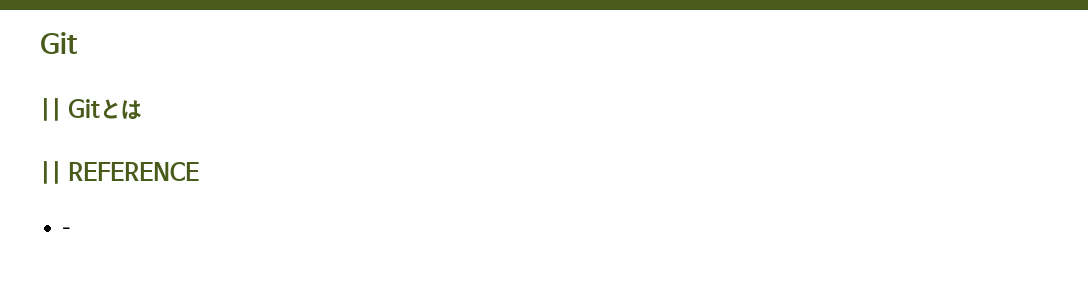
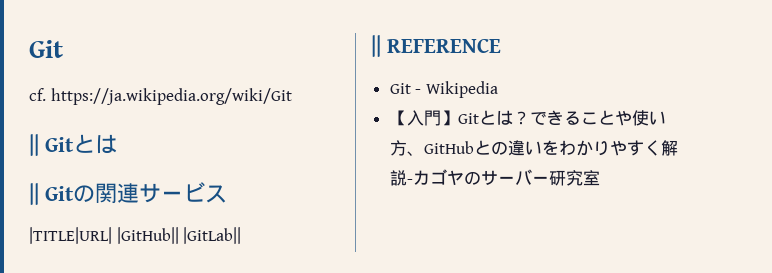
[40,32,77,54] Git -> [29,40,63,58] [29,88,292,105] Git // cf. https://ja.wikipedia.org/wiki/Git
[68,162,200,181] [62,227,71,234] REFERENCE // - -> [45,182,227,204] [29,227,242,244] [371,35,501,57] [389,81,498,98] [389,110,666,126] [389,140,678,156] [389,169,600,186] Gitの関連サービス // |TITLE|URL| |GitHub|| |GitLab|| // || REFERENCE // Git - Wikipedia // 【入門】Gitとは？できることや使い方、GitHubとの違いをわかりやすく解説-カゴヤのサーバー研究室

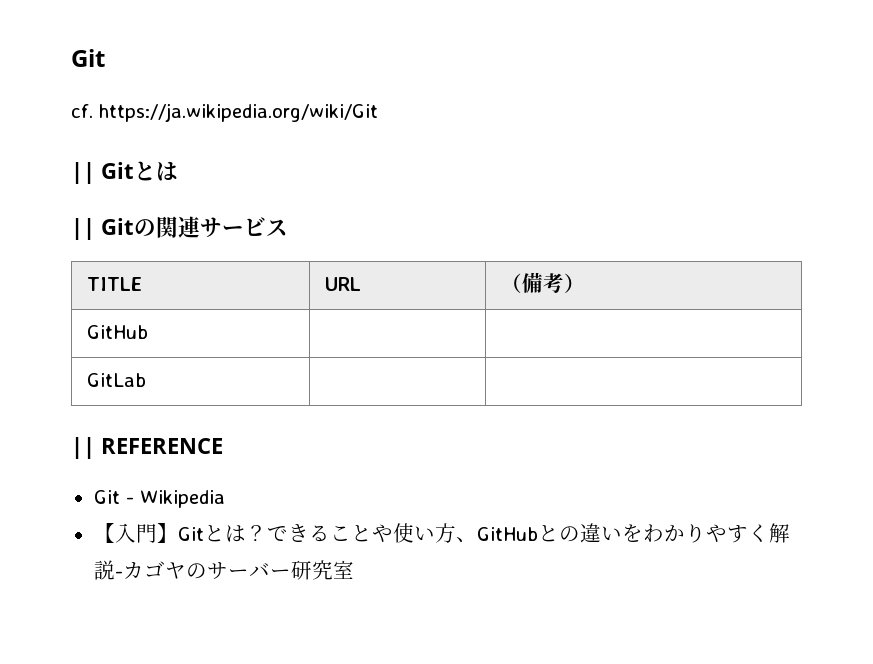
[29,227,242,244] // |TITLE|URL| |GitHub|| |GitLab|| -> [86,277,142,291] [324,277,361,291] [500,272,585,293] [86,325,148,339] [86,373,146,387] // TITLE | URL | （備考） // GitHub | | // GitLab | |

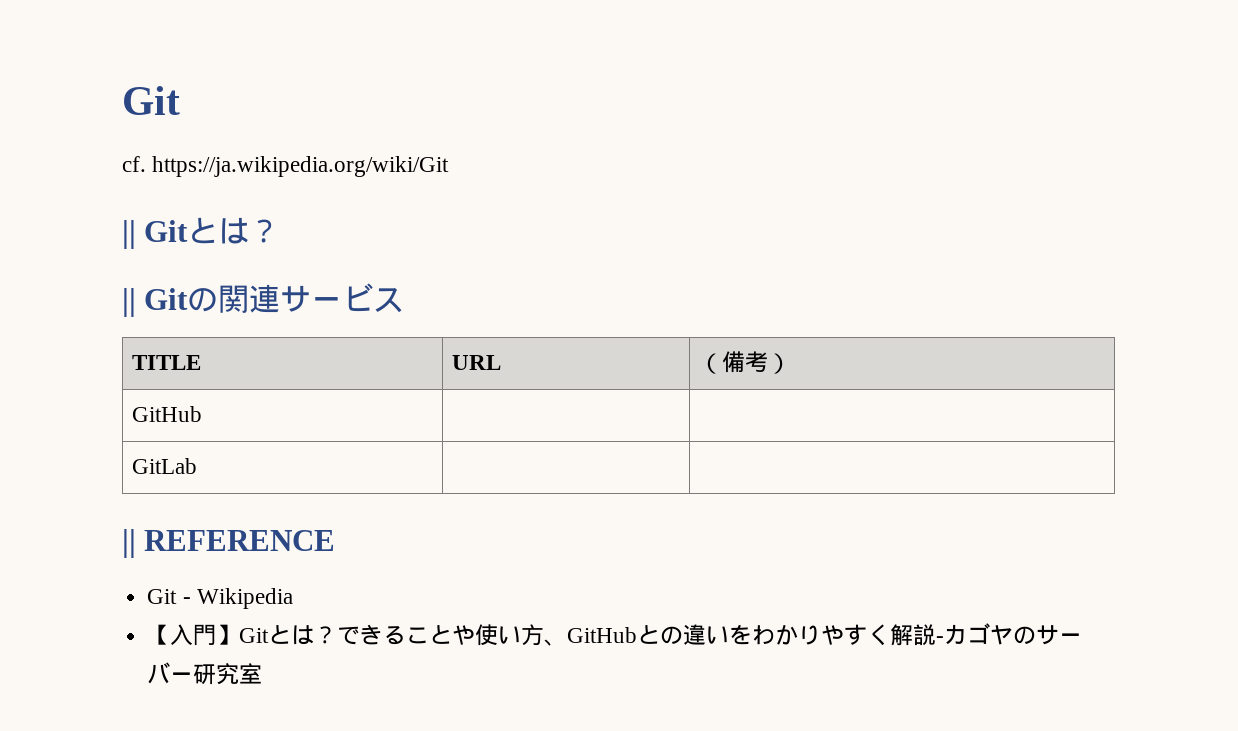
(178, 171) none -> [249,219,281,243] ？

